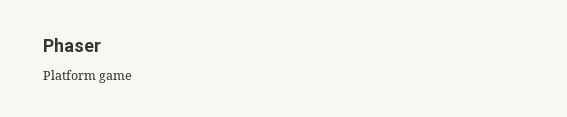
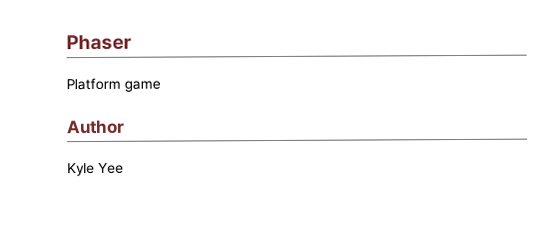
(133, 78) none -> [66,119,125,135] [67,162,124,177] // Author // Kyle Yee

